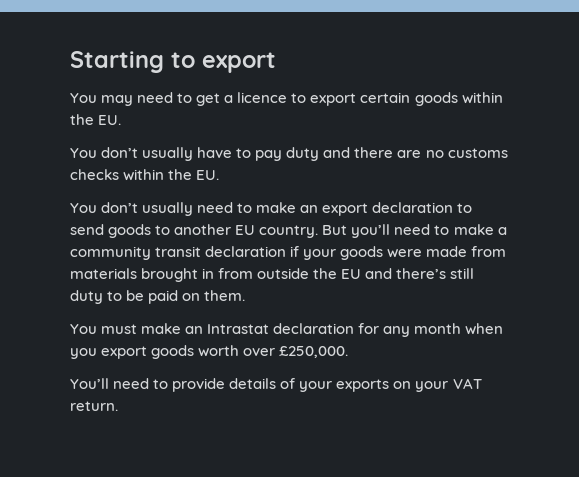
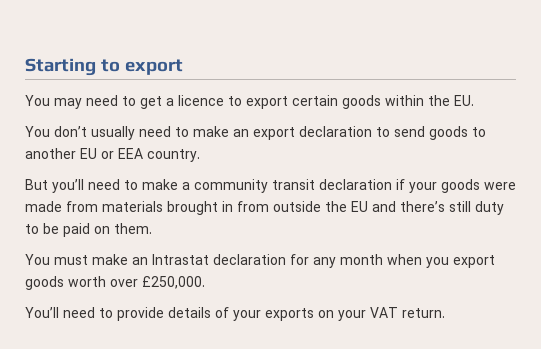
[70,147,508,161] [70,169,220,181] // You don’t usually have to pay duty and there are no customs checks within the EU. -> (474, 100) none
(256, 230) none -> [101,148,143,159] or EEA
(319, 231) none -> (200, 155) //

